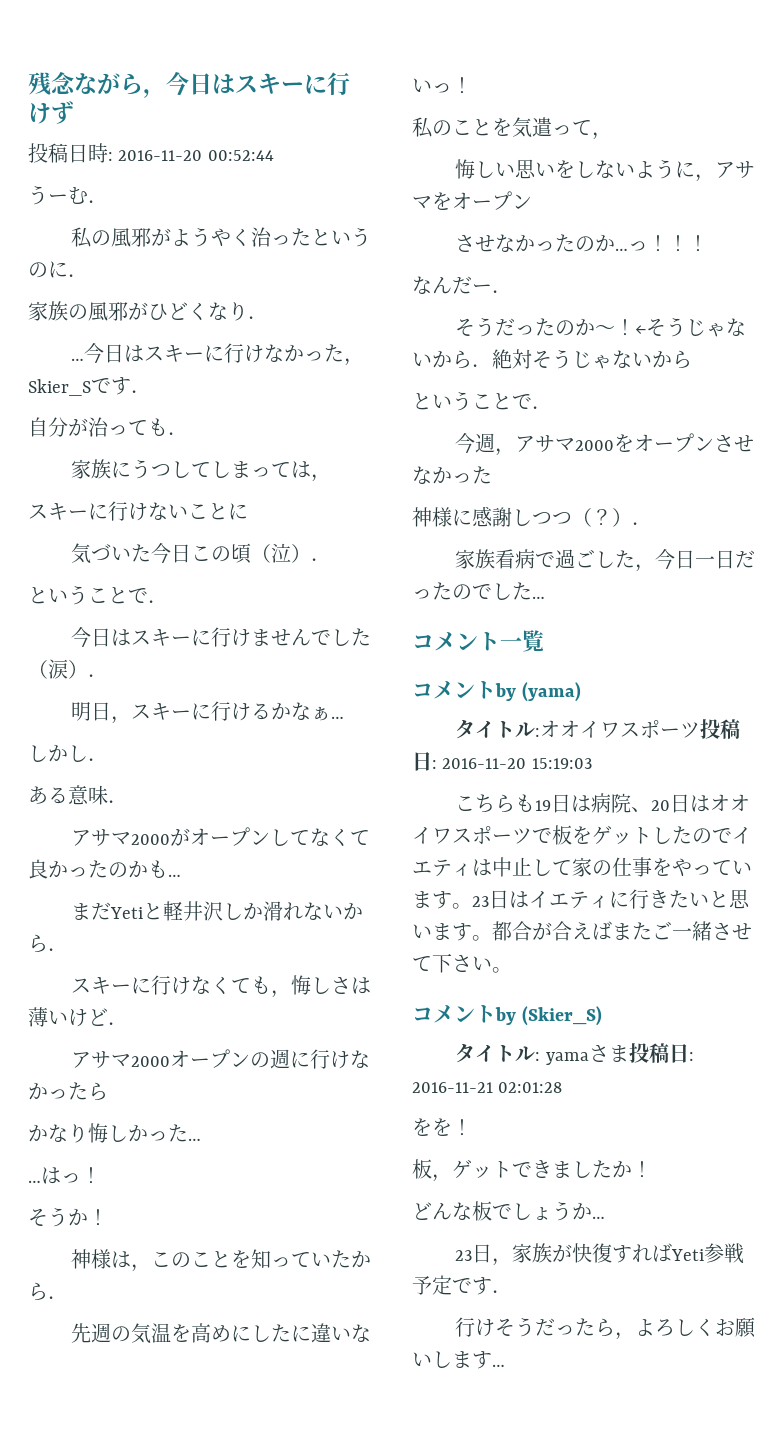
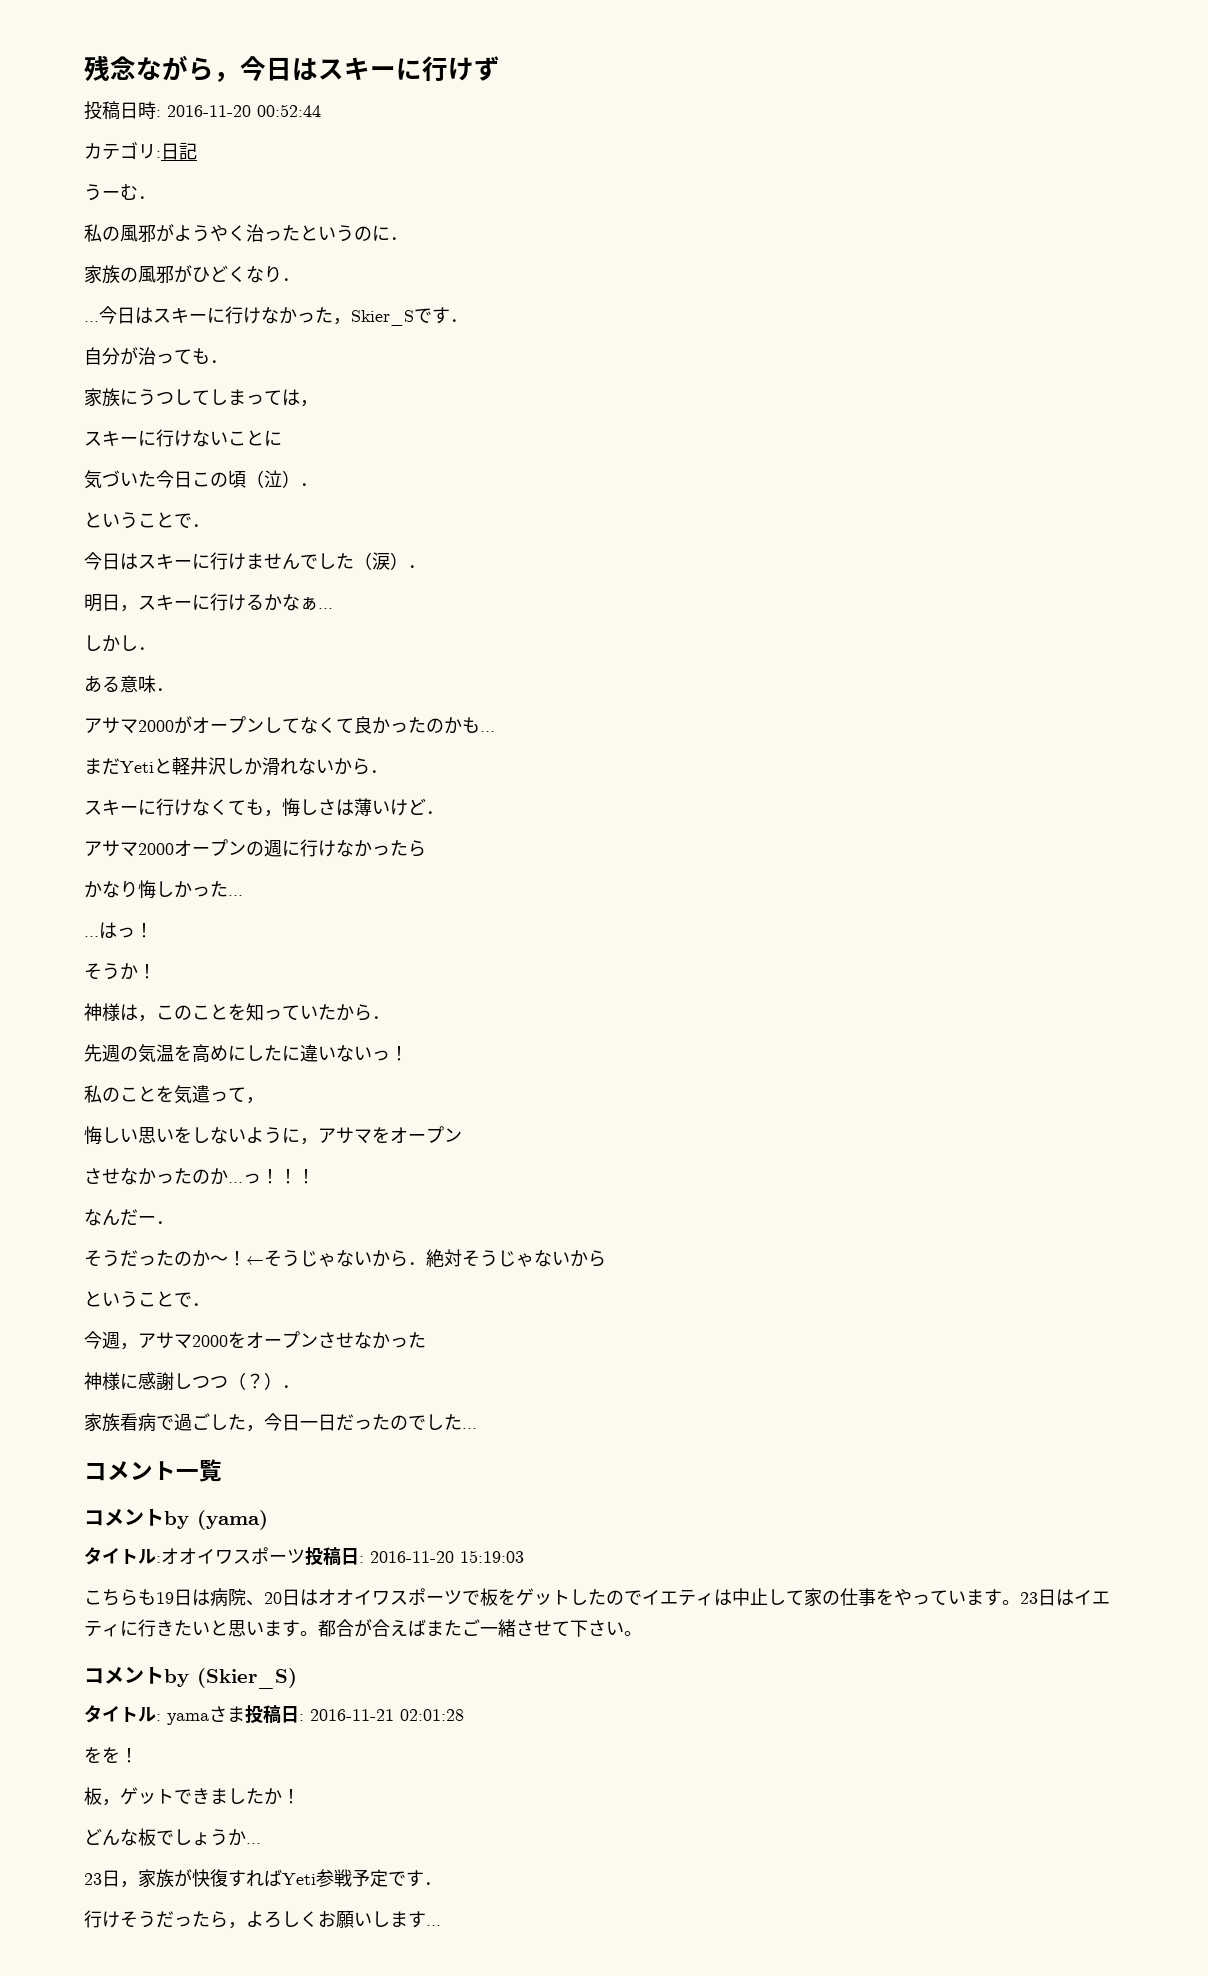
(274, 155) none -> [84,142,197,160] // カテゴリ:日記

